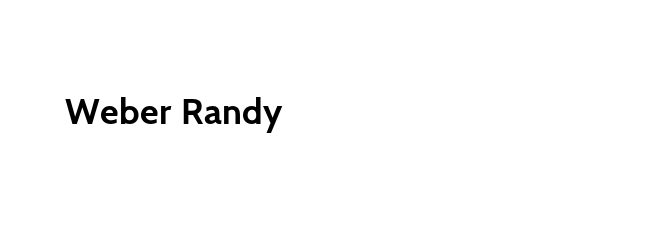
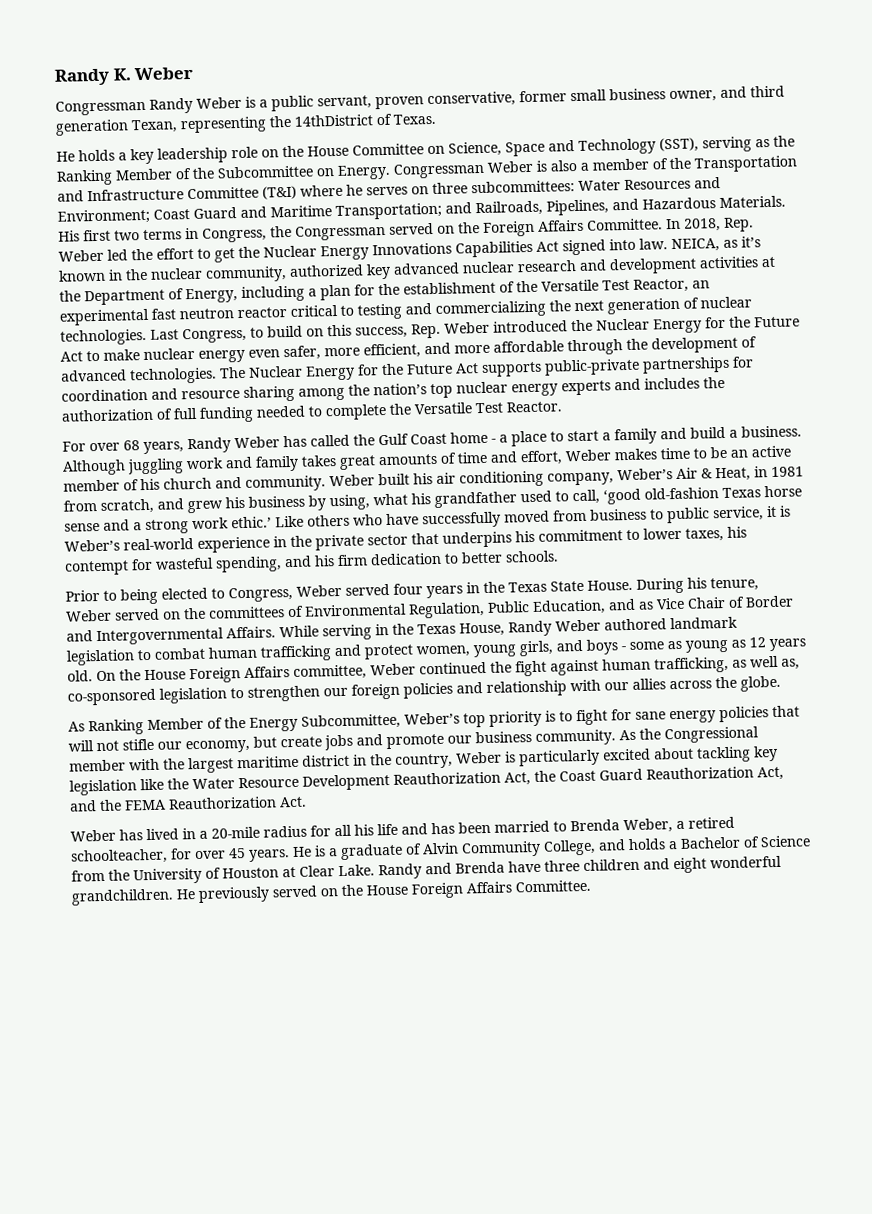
[65,97,283,133] Weber Randy -> [54,66,194,86] [55,85,785,116] [55,113,436,136] [56,135,795,165] [56,155,798,186] [57,177,721,202] [57,195,786,225] [58,217,754,243] [58,236,761,263] [58,256,776,283] [59,278,710,306] [59,296,752,326] [60,316,800,346] [60,336,757,363] [61,356,754,385] [61,376,725,402] [61,401,562,423] [62,425,802,455] [62,445,791,476] [63,466,804,492] [63,485,802,514] [64,505,791,535] [64,526,747,553] [64,550,559,576] [65,577,759,605] [65,595,794,622] [66,616,738,646] [66,637,806,666] [67,655,800,684] [67,675,781,706] [68,705,800,736] [68,726,759,754] [69,745,778,774] [69,766,784,796] [69,796,307,812] [70,816,735,842] [70,835,811,865] [71,855,782,885] [71,879,591,906] Randy K. Weber // Congressman Randy Weber is a public servant, proven conservative, former small business owner, and third generation Texan, representing the 14thDistrict of Texas. // He holds a key leadership role on the House Committee on Science, Space and Technology (SST), serving as the Ranking Member of the Subcommittee on Energy. Congressman Weber is also a member of the Transportation and Infrastructure Committee (T&I) where he serves on three subcommittees: Water Resources and Environment; Coast Guard and Maritime Transportation; and Railroads, Pipelines, and Hazardous Materials. His first two terms in Congress, the Congressman served on the Foreign Affairs Committee. In 2018, Rep. Weber led the effort to get the Nuclear Energy Innovations Capabilities Act signed into law. NEICA, as it’s known in the nuclear community, authorized key advanced nuclear research and development activities at the Department of Energy, including a plan for the establishment of the Versatile Test Reactor, an experimental fast neutron reactor critical to testing and commercializing the next generation of nuclear technologies. Last Congress, to build on this success, Rep. Weber introduced the Nuclear Energy for the Future Act to make nuclear energy even safer, more efficient, and more affordable through the development of advanced technologies. The Nuclear Energy for the Future Act supports public-private partnerships for coordination and resource sharing among the nation’s top nuclear energy experts and includes the authorization of full funding needed to complete the Versatile Test Reactor. // For over 68 years, Randy Weber has called the Gulf Coast home - a place to start a family and build a business. Although juggling work and family takes great amounts of time and effort, Weber makes time to be an active member of his church and community. Weber built his air conditioning company, Weber’s Air & Heat, in 1981 from scratch, and grew his business by using, what his grandfather used to call, ‘good old-fashion Texas horse sense and a strong work ethic.’ Like others who have successfully moved from business to public service, it is Weber’s real-world experience in the private sector that underpins his commitment to lower taxes, his contempt for wasteful spending, and his firm dedication to better schools. // Prior to being elected to Congress, Weber served four years in the Texas State House. During his tenure, Weber served on the committees of Environmental Regulation, Public Education, and as Vice Chair of Border and Intergovernmental Affairs. While serving in the Texas House, Randy Weber authored landmark legislation to combat human trafficking and protect women, young girls, and boys - some as young as 12 years old. On the House Foreign Affairs committee, Weber continued the fight against human trafficking, as well as, co-sponsored legislation to strengthen our foreign policies and relationship with our allies across the globe. // As Ranking Member of the Energy Subcommittee, Weber’s top priority is to fight for sane energy policies that will not stifle our economy, but create jobs and promote our business community. As the Congressional member with the largest maritime district in the country, Weber is particularly excited about tackling key legislation like the Water Resource Development Reauthorization Act, the Coast Guard Reauthorization Act, and the FEMA Reauthorization Act. // Weber has lived in a 20-mile radius for all his life and has been married to Brenda Weber, a retired schoolteacher, for over 45 years. He is a graduate of Alvin Community College, and holds a Bachelor of Science from the University of Houston at Clear Lake. Randy and Brenda have three children and eight wonderful grandchildren. He previously served on the House Foreign Affairs Committee.

